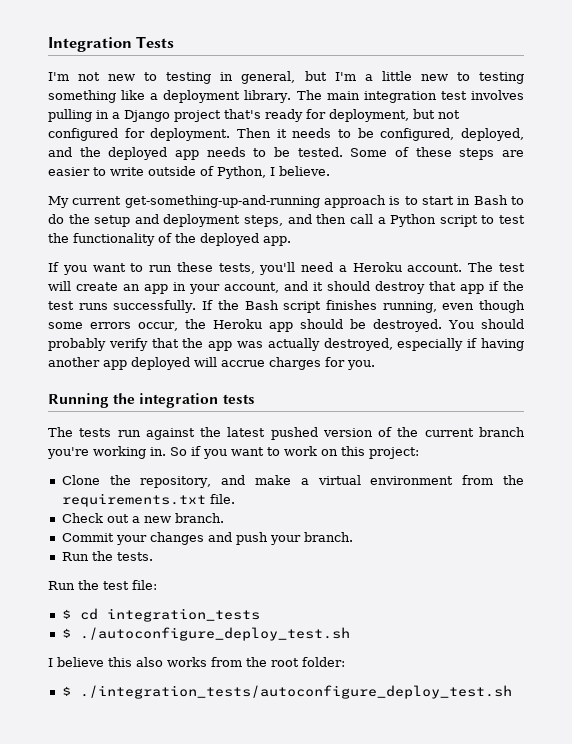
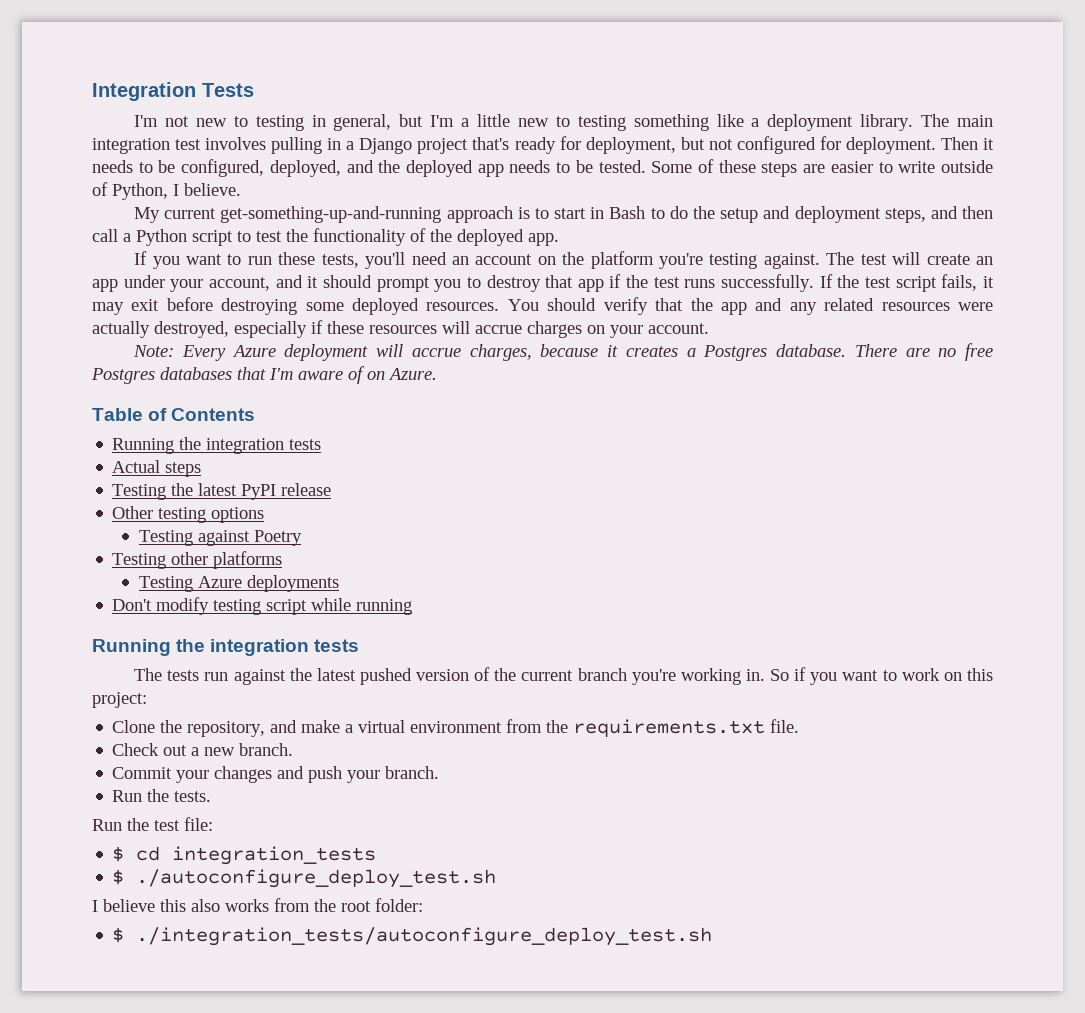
[338,262,463,272] a Heroku account. -> [451,251,820,269] an account on the platform you're testing against.
[173,282,186,291] in -> [123,275,165,288] under
(370, 286) none -> [376,277,481,292] prompt you to
[244,300,525,313] [48,319,443,332] Bash script finishes running, even though some errors occur, the Heroku app should be destroyed. -> [865,274,995,292] [92,297,500,315] test script fails, it may exit before destroying some deployed resources.
[48,338,106,351] probably -> (597, 304) none
[237,338,525,351] [48,357,375,370] was actually destroyed, especially if having another app deployed will accrue charges for you. -> [755,298,993,315] [92,320,709,338] [133,343,993,361] [91,366,437,384] [92,408,256,421] [112,437,322,454] [112,460,202,477] [112,483,332,500] [112,506,265,523] [139,530,303,546] [112,551,283,569] [139,575,340,592] [112,597,413,615] and any related resources were actually destroyed, especially if these resources will accrue charges on your account. // Note: Every Azure deployment will accrue charges, because it creates a Postgres database. There are no free Postgres databases that I'm aware of on Azure. // Table of Contents // Running the integration tests // Actual steps // Testing the latest PyPI release // Other testing options // Testing against Poetry // Testing other platforms // Testing Azure deployments // Don't modify testing script while running

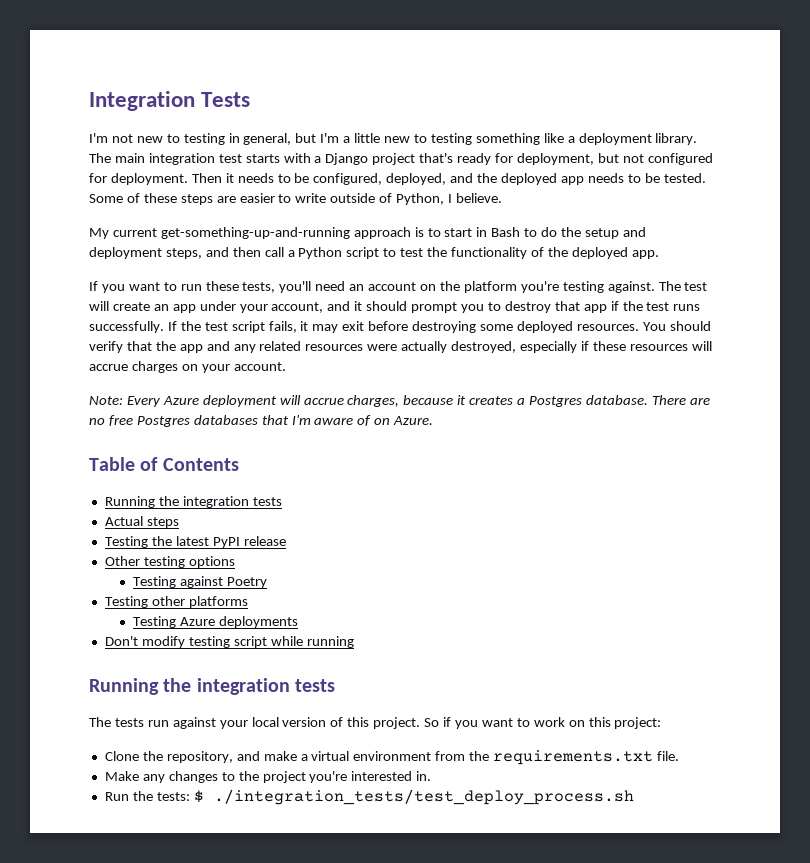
[205,137,342,154] involves pulling in -> [245,153,311,163] starts with
[289,667,765,685] the latest pushed version of the current branch you're working in. -> [219,717,421,729] your local version of this project.
[112,743,294,756] [112,766,440,783] [112,789,212,802] [92,817,213,831] [112,846,377,865] [112,869,497,888] [92,898,423,912] [112,927,713,946] Check out a new branch. // Commit your changes and push your branch. // Run the tests. // Run the test file: // $ cd integration_tests // $ ./autoconfigure_deploy_test.sh // I believe this also works from the root folder: // $ ./integration_tests/autoconfigure_deploy_test.sh -> [104,771,432,783] [104,789,634,805] Make any changes to the project you're interested in. // Run the tests: $ ./integration_tests/test_deploy_process.sh

